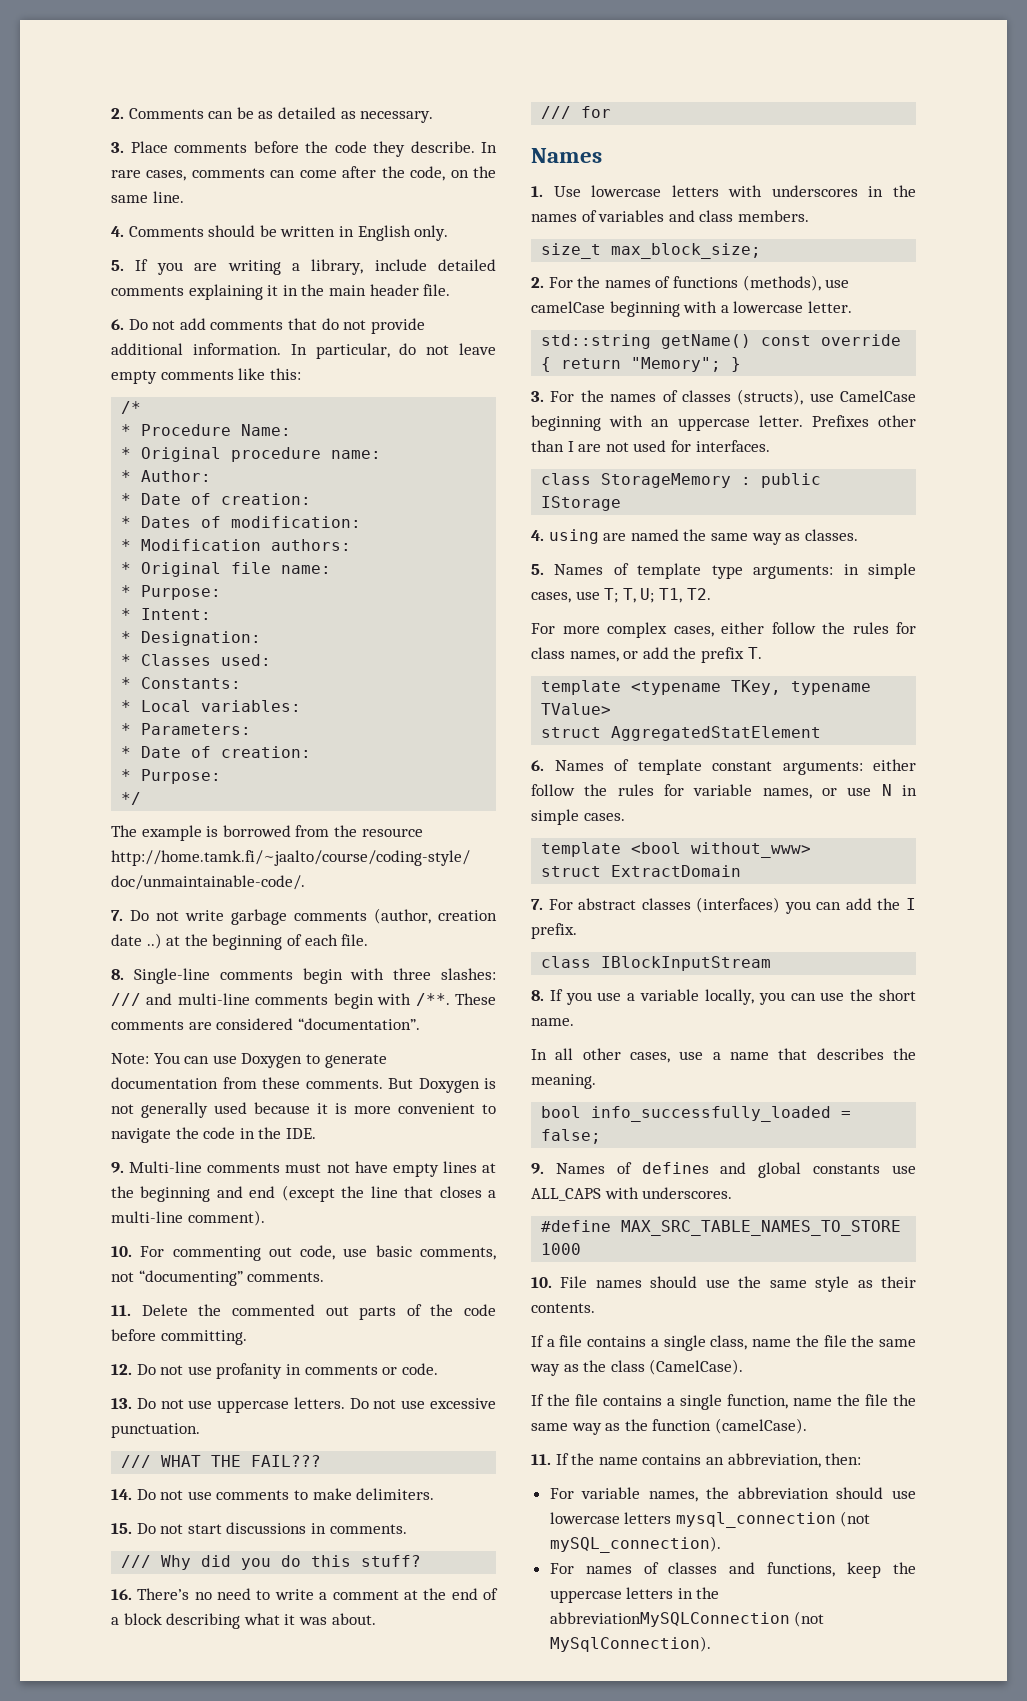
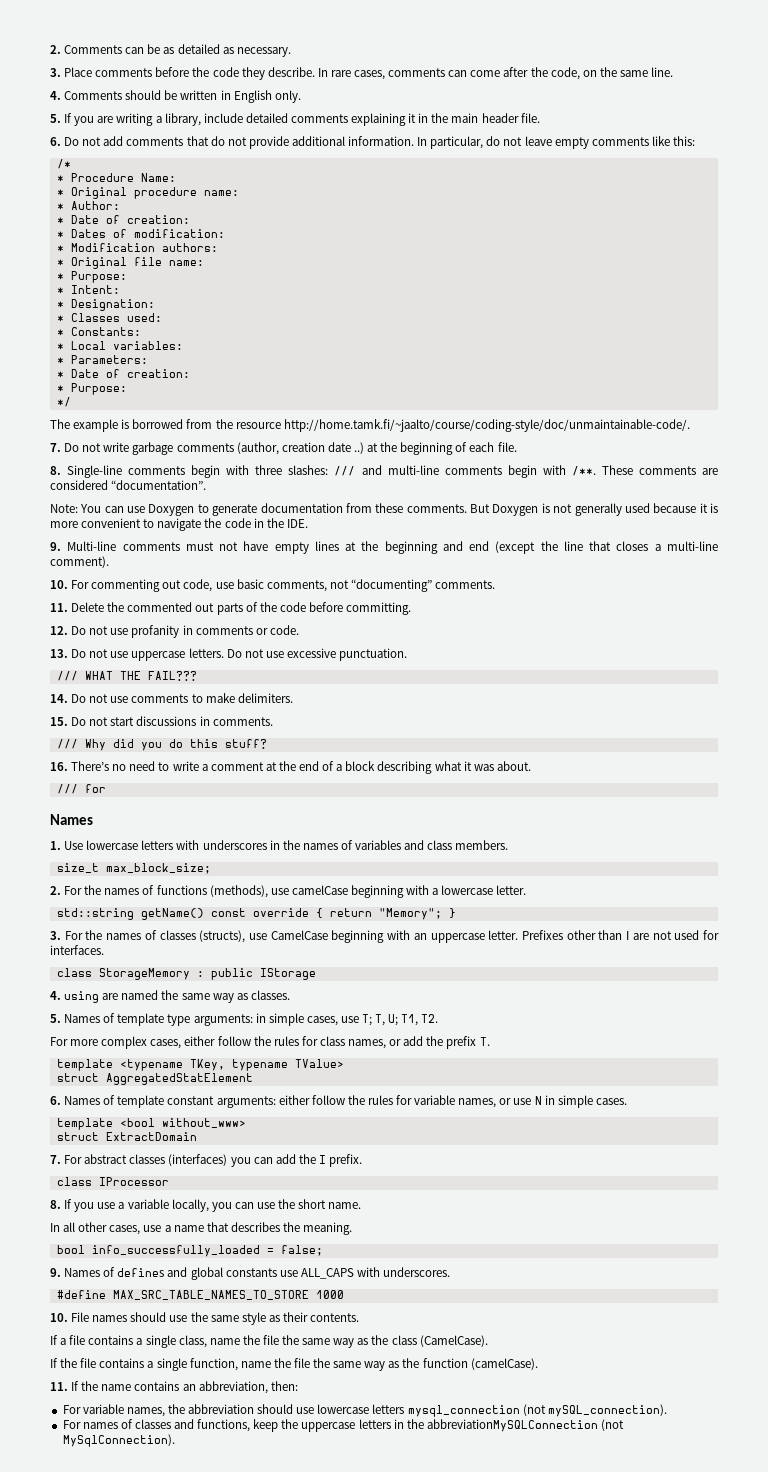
[601,956,772,971] IBlockInputStream -> [98,1177,169,1186] IProcessor

